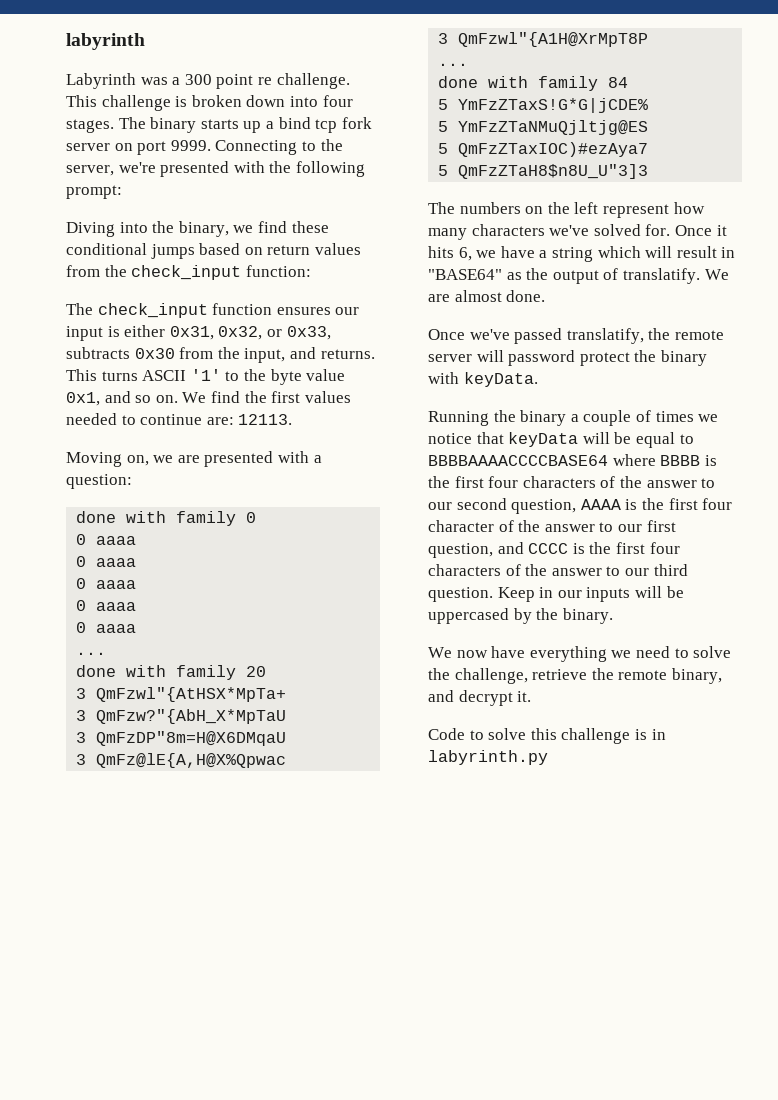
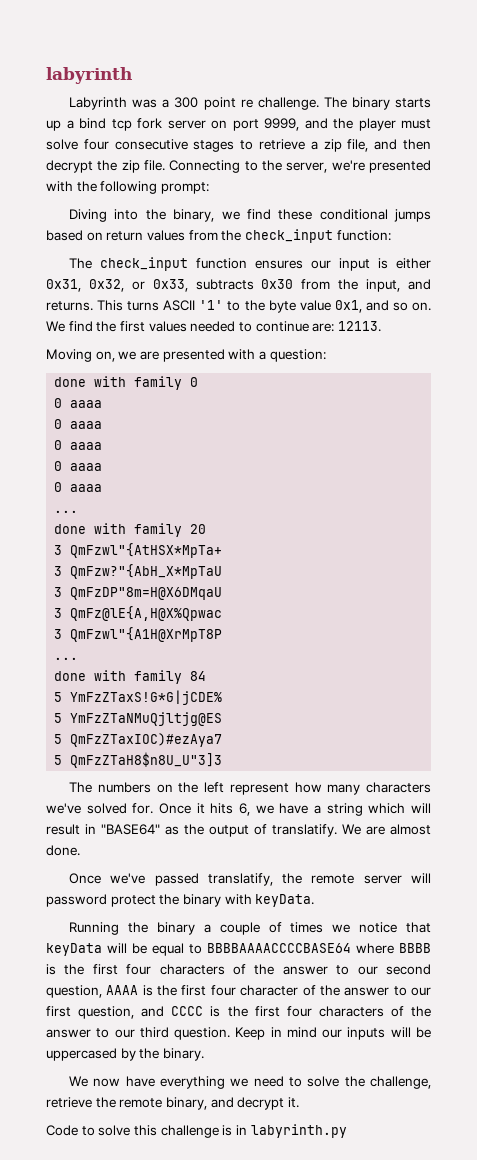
[66,95,353,111] [66,119,114,133] This challenge is broken down into four stages. -> (319, 103) none
[170,140,211,151] 9999. -> [264,118,431,131] [46,139,432,152] [46,160,165,173] 9999, and the player must solve four consecutive stages to retrieve a zip file, and then decrypt the zip file.
(554, 592) none -> [286,1027,317,1038] mind

